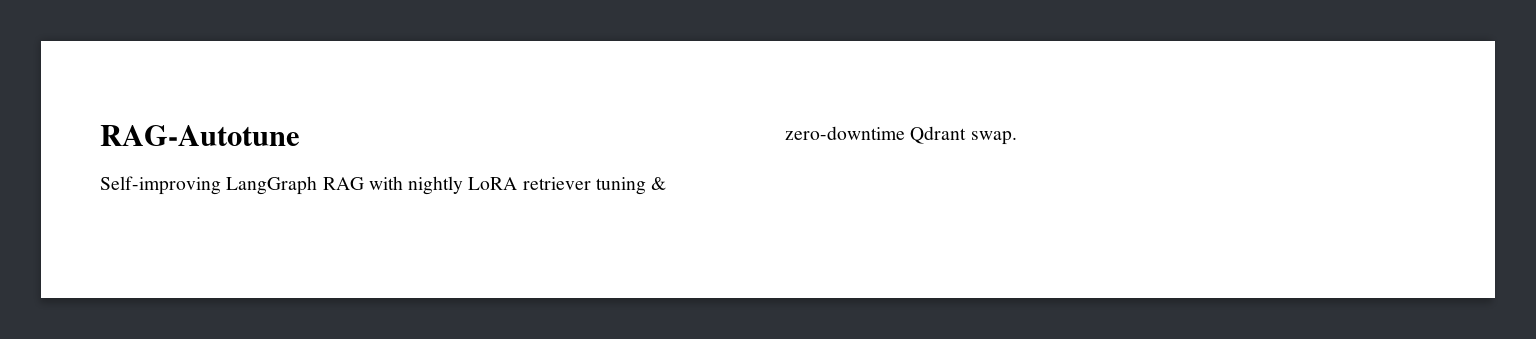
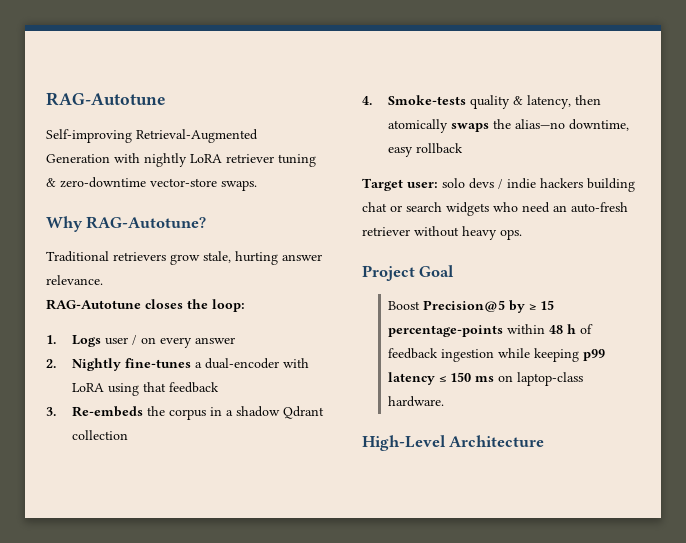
[226,176,364,195] LangGraph RAG -> [136,129,258,143] [46,154,110,163] Retrieval‑Augmented Generation
[910,126,1017,145] Qdrant swap. -> [150,178,257,191] [46,216,207,232] [46,251,322,265] [46,275,103,285] [46,299,245,312] [46,335,236,348] [46,358,310,371] [72,382,220,396] [46,406,325,420] [72,430,129,440] [362,95,602,109] [388,119,630,133] [388,143,464,157] [362,178,635,192] [362,202,628,216] [362,226,522,240] [362,265,455,281] [388,300,555,313] [388,324,594,337] [388,348,606,362] [388,372,584,386] [388,396,445,407] [362,435,545,451] vector‑store swaps. // Why RAG‑Autotune? // Traditional retrievers grow stale, hurting answer relevance. // RAG‑Autotune closes the loop: // 1. Logs user / on every answer // 2. Nightly fine‑tunes a dual‑encoder with LoRA using that feedback // 3. Re‑embeds the corpus in a shadow Qdrant collection // 4. Smoke‑tests quality & latency, then atomically swaps the alias—no downtime, easy rollback // Target user: solo devs / indie hackers building chat or search widgets who need an auto‑fresh retriever without heavy ops. // Project Goal // Boost Precision@5 by ≥ 15 percentage‑points within 48 h of feedback ingestion while keeping p99 latency ≤ 150 ms on laptop-class hardware. // High‑Level Architecture

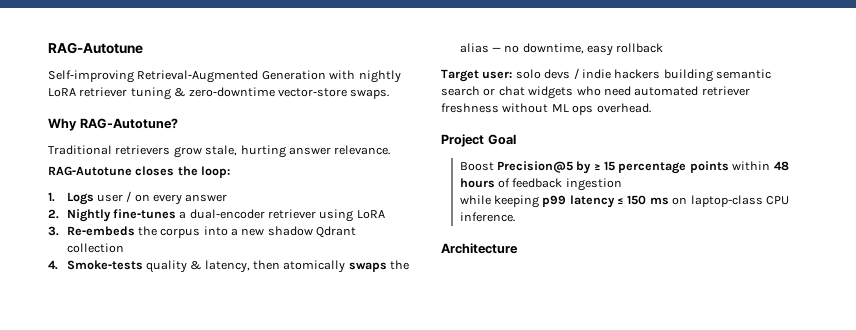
[283,358,310,368] [72,382,220,396] with LoRA using that feedback -> [268,209,385,222] retriever using LoRA
[210,407,234,416] in a -> [203,226,265,236] into a new
[515,119,566,129] alias—no -> [459,43,520,53] alias — no
[362,202,628,216] [362,226,522,240] chat or search widgets who need an auto‑fresh retriever without heavy ops. -> [716,69,771,79] [441,86,750,99] [441,103,651,115] semantic search or chat widgets who need automated retriever freshness without ML ops overhead.
[388,325,504,337] percentage‑points -> [618,161,729,174] percentage points
[567,324,577,334] h -> [459,178,495,188] hours
(495, 355) none -> (622, 184) //
[388,396,445,407] [362,435,446,451] hardware. // High‑Level -> [765,196,789,205] [459,212,515,222] CPU inference. //

